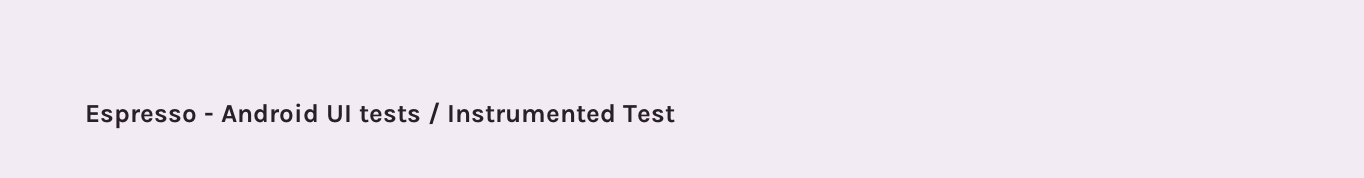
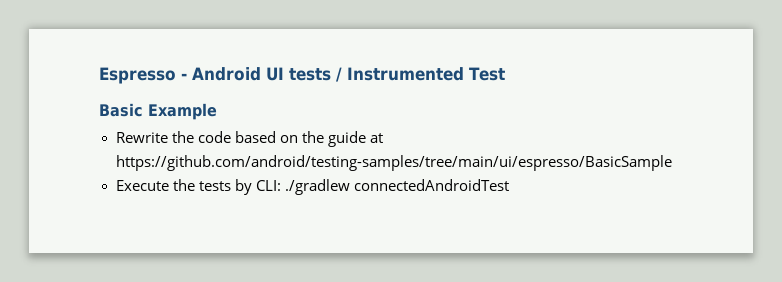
(676, 114) none -> [99,103,217,120] [115,131,383,147] [115,155,672,171] [115,179,509,195] // Basic Example // Rewrite the code based on the guide at https://github.com/android/testing-samples/tree/main/ui/espresso/BasicSample // Execute the tests by CLI: ./gradlew connectedAndroidTest

